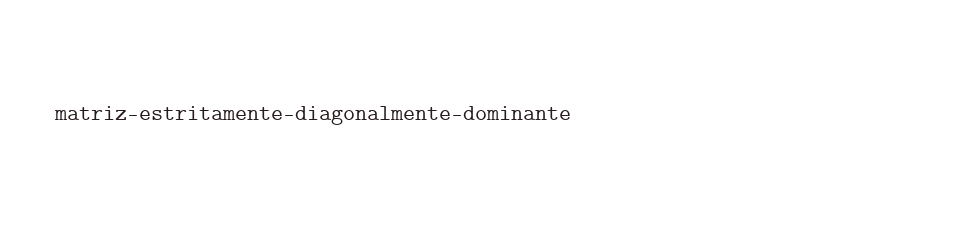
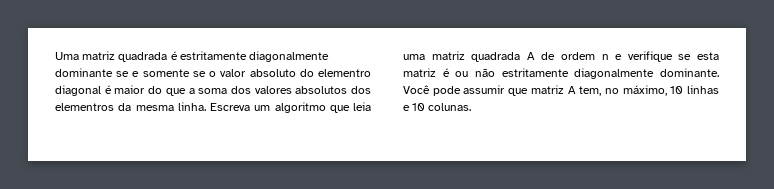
[54,106,571,125] matriz-estritamente-diagonalmente-dominante -> [55,51,330,62] [55,68,372,77] [55,85,371,96] [55,102,371,113] [403,51,719,62] [403,68,719,79] [403,85,719,96] [403,103,472,111] Uma matriz quadrada é estritamente diagonalmente dominante se e somente se o valor absoluto do elementro diagonal é maior do que a soma dos valores absolutos dos elementros da mesma linha. Escreva um algoritmo que leia uma matriz quadrada A de ordem n e verifique se esta matriz é ou não estritamente diagonalmente dominante. Você pode assumir que matriz A tem, no máximo, 10 linhas e 10 colunas.

